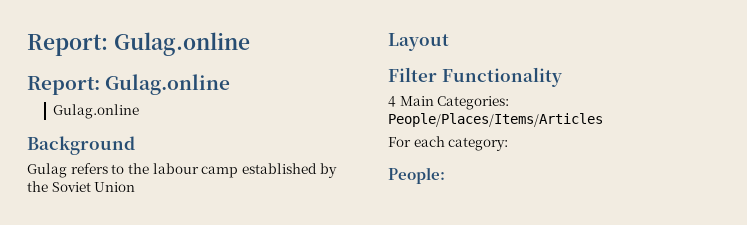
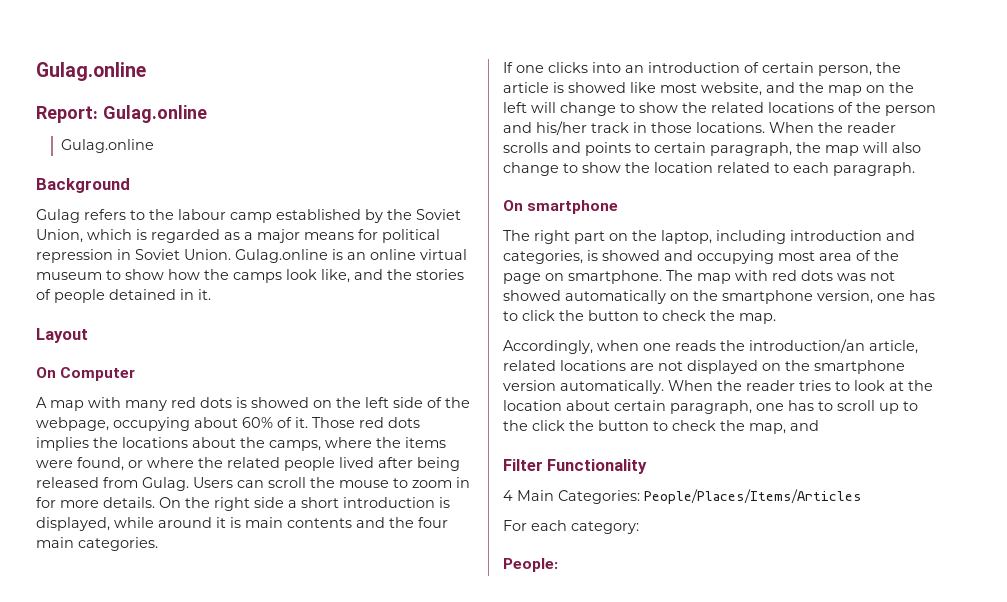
[27,34,108,56] Report: -> (36, 71) none
[94,182,136,192] [388,33,449,51] Union // Layout -> [36,229,440,243] [36,249,467,263] [36,269,464,283] [36,289,211,303] [36,328,88,343] [36,367,136,381] [36,397,470,411] [36,417,420,431] [36,437,446,451] [36,457,460,471] [36,477,470,491] [36,497,450,511] [36,517,448,531] [36,537,158,551] [503,62,901,76] [503,82,914,96] [503,102,936,116] [503,121,896,135] [503,142,921,156] [503,162,915,176] [503,200,619,214] [503,230,915,244] [503,250,899,264] [503,270,895,284] [503,290,935,304] [503,310,776,324] [503,339,918,354] [503,360,905,374] [503,380,933,394] [503,400,918,414] [503,420,819,434] Union, which is regarded as a major means for political repression in Soviet Union. Gulag.online is an online virtual museum to show how the camps look like, and the stories of people detained in it. // Layout // On Computer // A map with many red dots is showed on the left side of the webpage, occupying about 60% of it. Those red dots implies the locations about the camps, where the items were found, or where the related people lived after being released from Gulag. Users can scroll the mouse to zoom in for more details. On the right side a short introduction is displayed, while around it is main contents and the four main categories. // If one clicks into an introduction of certain person, the article is showed like most website, and the map on the left will change to show the related locations of the person and his/her track in those locations. When the reader scrolls and points to certain paragraph, the map will also change to show the location related to each paragraph. // On smartphone // The right part on the laptop, including introduction and categories, is showed and occupying most area of the page on smartphone. The map with red dots was not showed automatically on the smartphone version, one has to click the button to check the map. // Accordingly, when one reads the introduction/an article, related locations are not displayed on the smartphone version automatically. When the reader tries to look at the location about certain paragraph, one has to scroll up to the click the button to check the map, and

